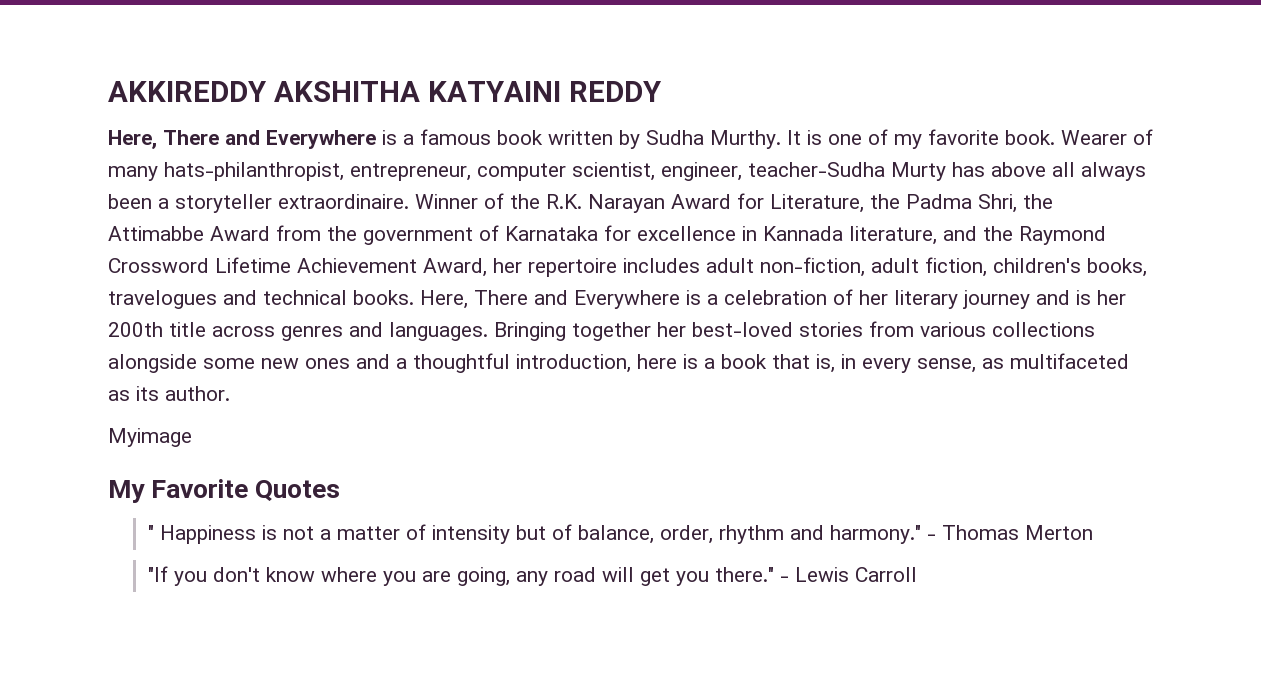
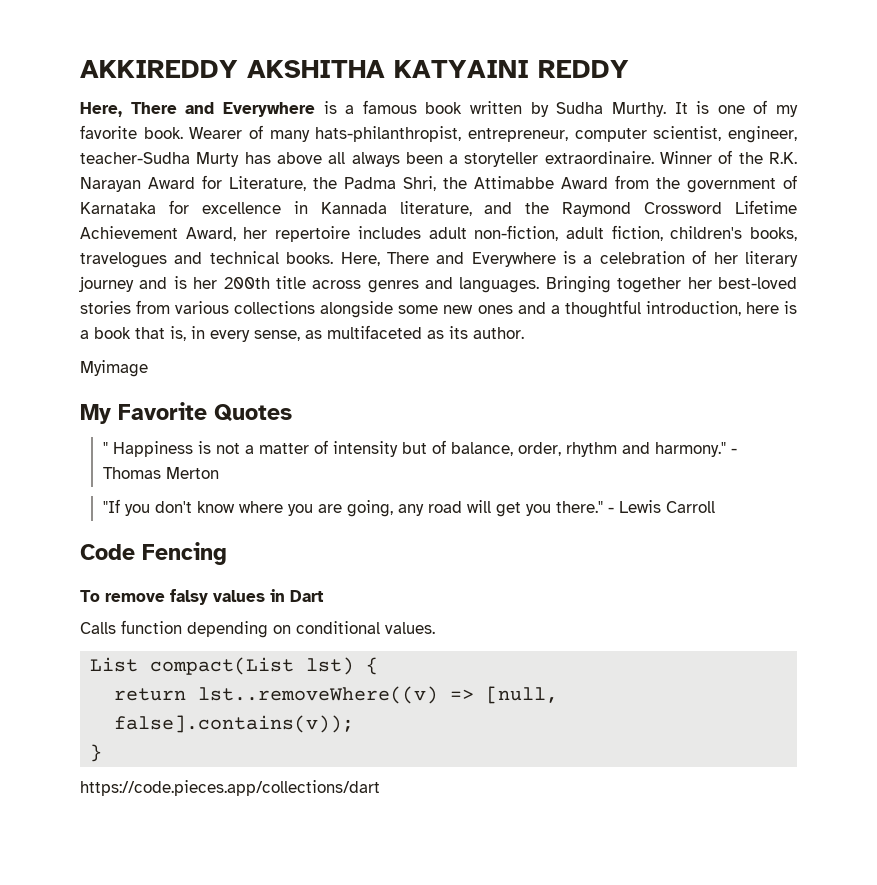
(918, 574) none -> [80,542,227,565] [80,589,324,605] [80,620,435,638] [90,657,379,675] [114,686,559,704] [114,715,355,733] [90,744,103,762] [80,780,380,796] // Code Fencing // To remove falsy values in Dart // Calls function depending on conditional values. // List compact(List lst) { // return lst..removeWhere((v) => [null, false].contains(v)); // } // https://code.pieces.app/collections/dart

